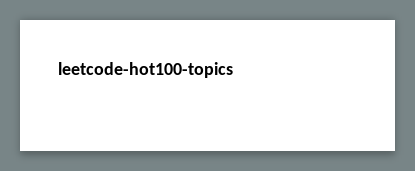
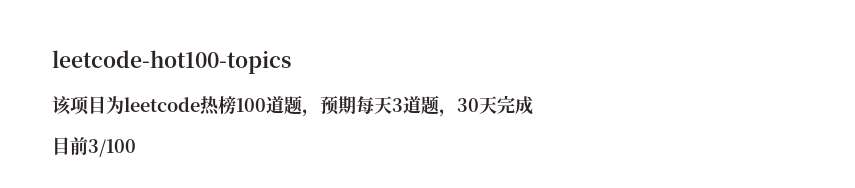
(233, 70) none -> [52,95,533,117] [52,137,136,157] // 该项目为leetcode热榜100道题，预期每天3道题，30天完成 // 目前3/100

